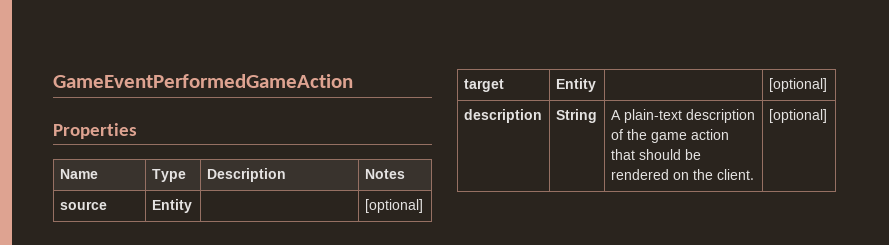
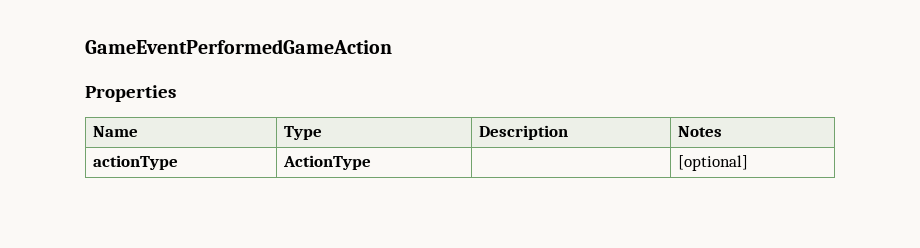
[59,201,107,210] [151,199,192,213] [364,199,423,213] [463,79,504,92] [555,78,596,92] [768,78,827,92] [463,109,542,123] [555,109,597,123] [610,109,755,123] [610,129,729,143] [610,149,701,160] [610,169,754,180] [768,109,827,123] source | Entity | | [optional] // target | Entity | | [optional] // description | String | A plain-text description of the game action that should be rendered on the client. | [optional] -> [93,155,179,170] [283,155,372,170] [678,155,749,171] actionType | ActionType | | [optional]

